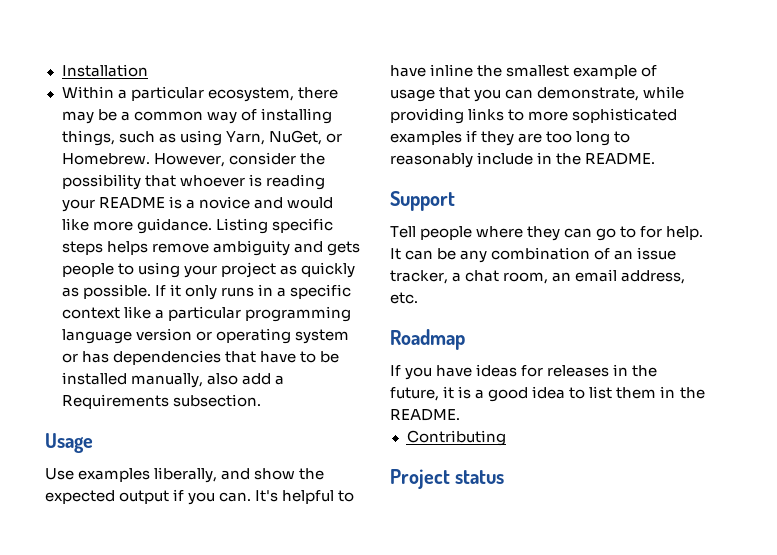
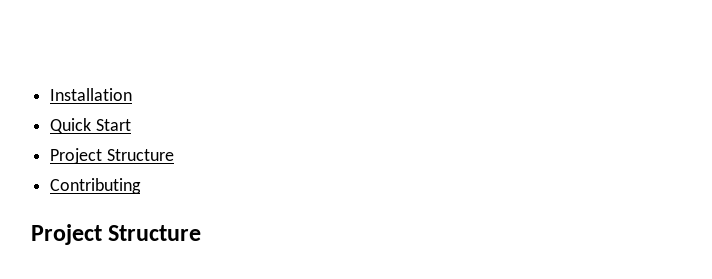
[61,86,338,102] [61,108,332,124] [61,130,342,146] [61,152,325,167] [61,174,325,190] [61,196,333,212] [61,218,333,234] [61,240,360,256] [61,262,355,278] [61,284,351,300] [61,306,351,322] [61,328,349,344] [61,350,339,365] [61,372,284,388] [61,394,261,409] [45,433,93,453] [45,467,325,483] [45,489,355,505] [390,64,658,79] [390,86,685,102] [390,108,678,124] [390,130,631,146] [390,152,656,168] [390,191,455,211] [390,226,704,241] [390,247,677,263] [390,269,686,284] [390,292,418,304] [390,329,465,350] [390,364,658,380] [390,386,705,402] [390,409,460,421] Within a particular ecosystem, there may be a common way of installing things, such as using Yarn, NuGet, or Homebrew. However, consider the possibility that whoever is reading your README is a novice and would like more guidance. Listing specific steps helps remove ambiguity and gets people to using your project as quickly as possible. If it only runs in a specific context like a particular programming language version or operating system or has dependencies that have to be installed manually, also add a Requirements subsection. // Usage // Use examples liberally, and show the expected output if you can. It's helpful to have inline the smallest example of usage that you can demonstrate, while providing links to more sophisticated examples if they are too long to reasonably include in the README. // Support // Tell people where they can go to for help. It can be any combination of an issue tracker, a chat room, an email address, etc. // Roadmap // If you have ideas for releases in the future, it is a good idea to list them in the README. -> [50,118,131,134] [50,148,174,164] Quick Start // Project Structure
[455,470,505,484] status -> [108,225,202,241] Structure

